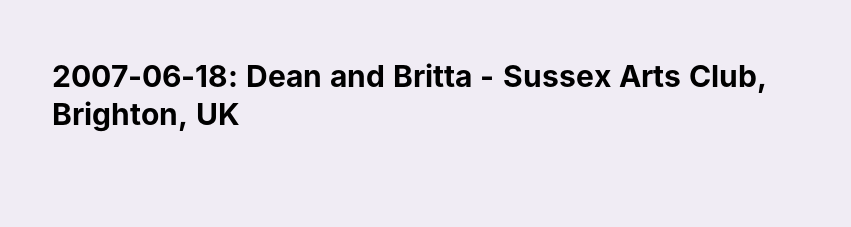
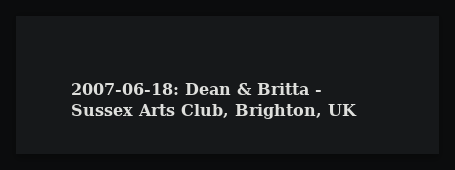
[330,65,386,87] and -> [237,83,252,95] &

